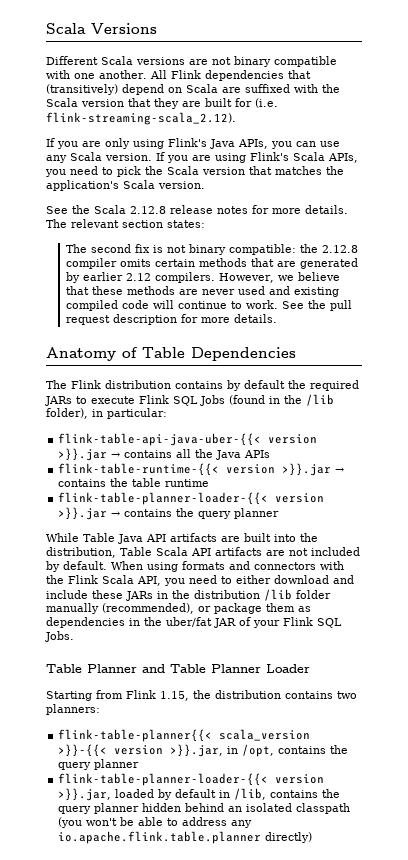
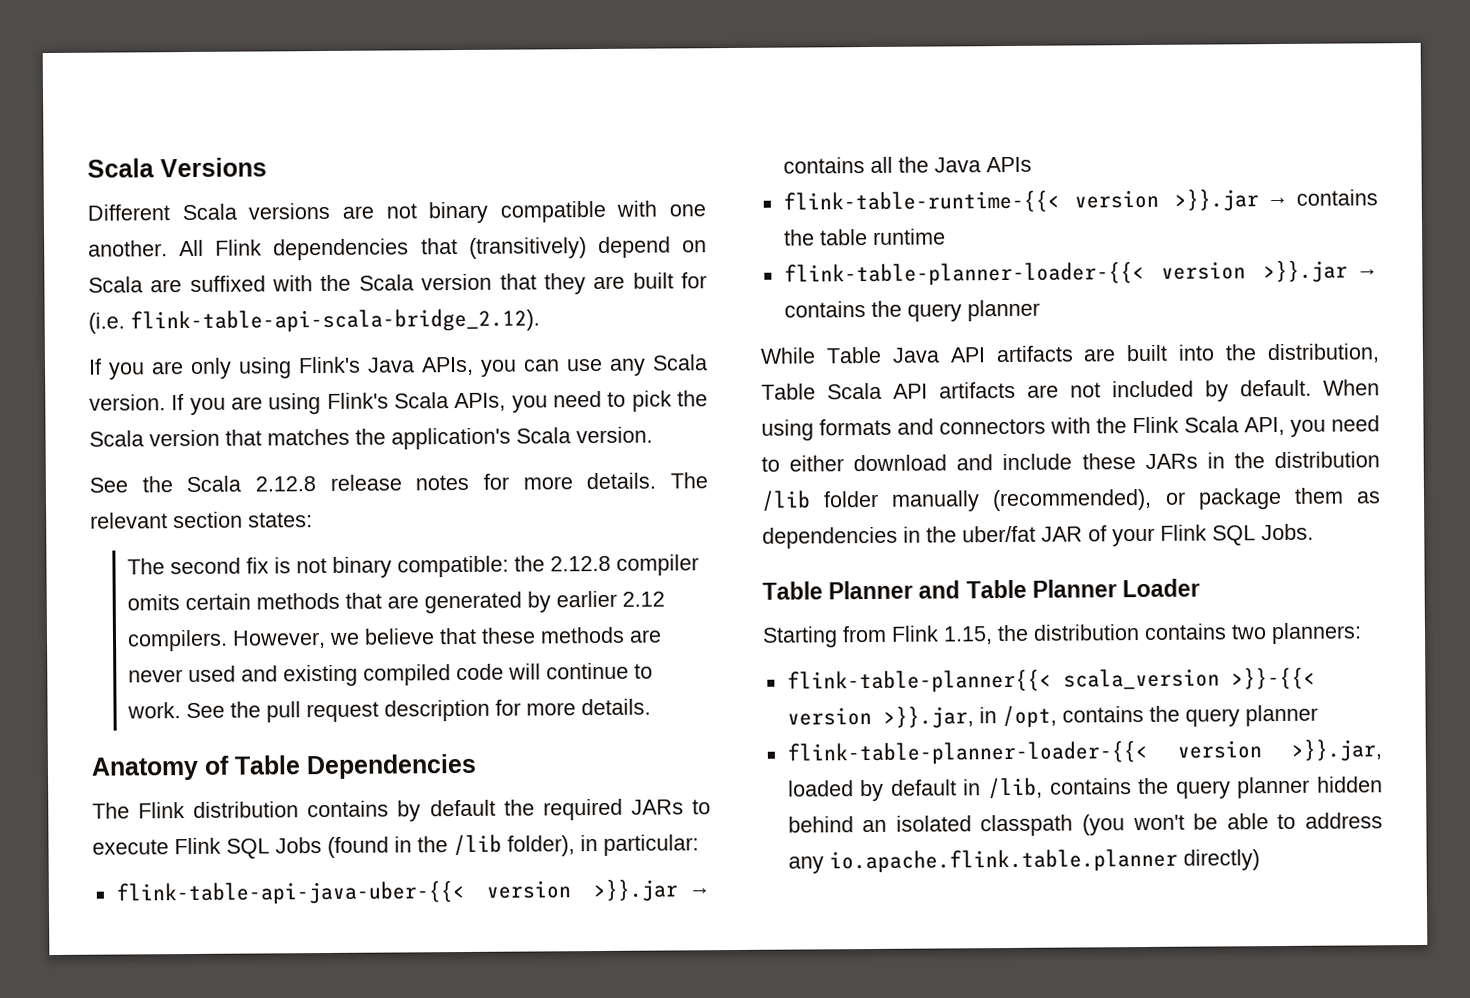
[46,112,236,125] flink-streaming-scala_2.12). -> [130,308,540,334] flink-table-api-scala-bridge_2.12).

